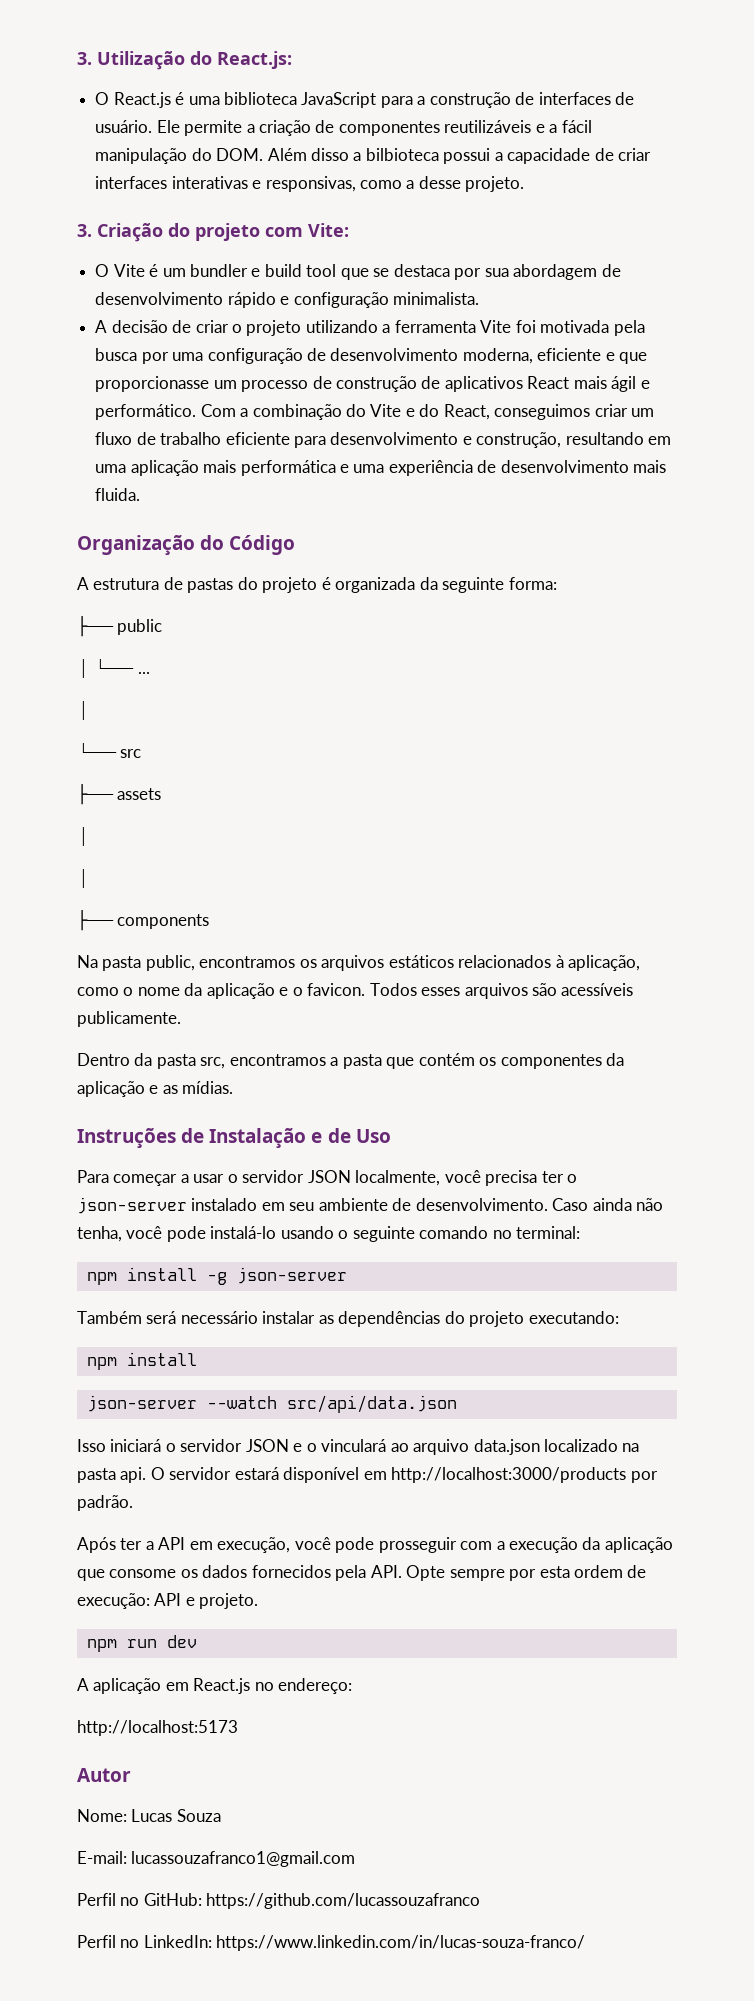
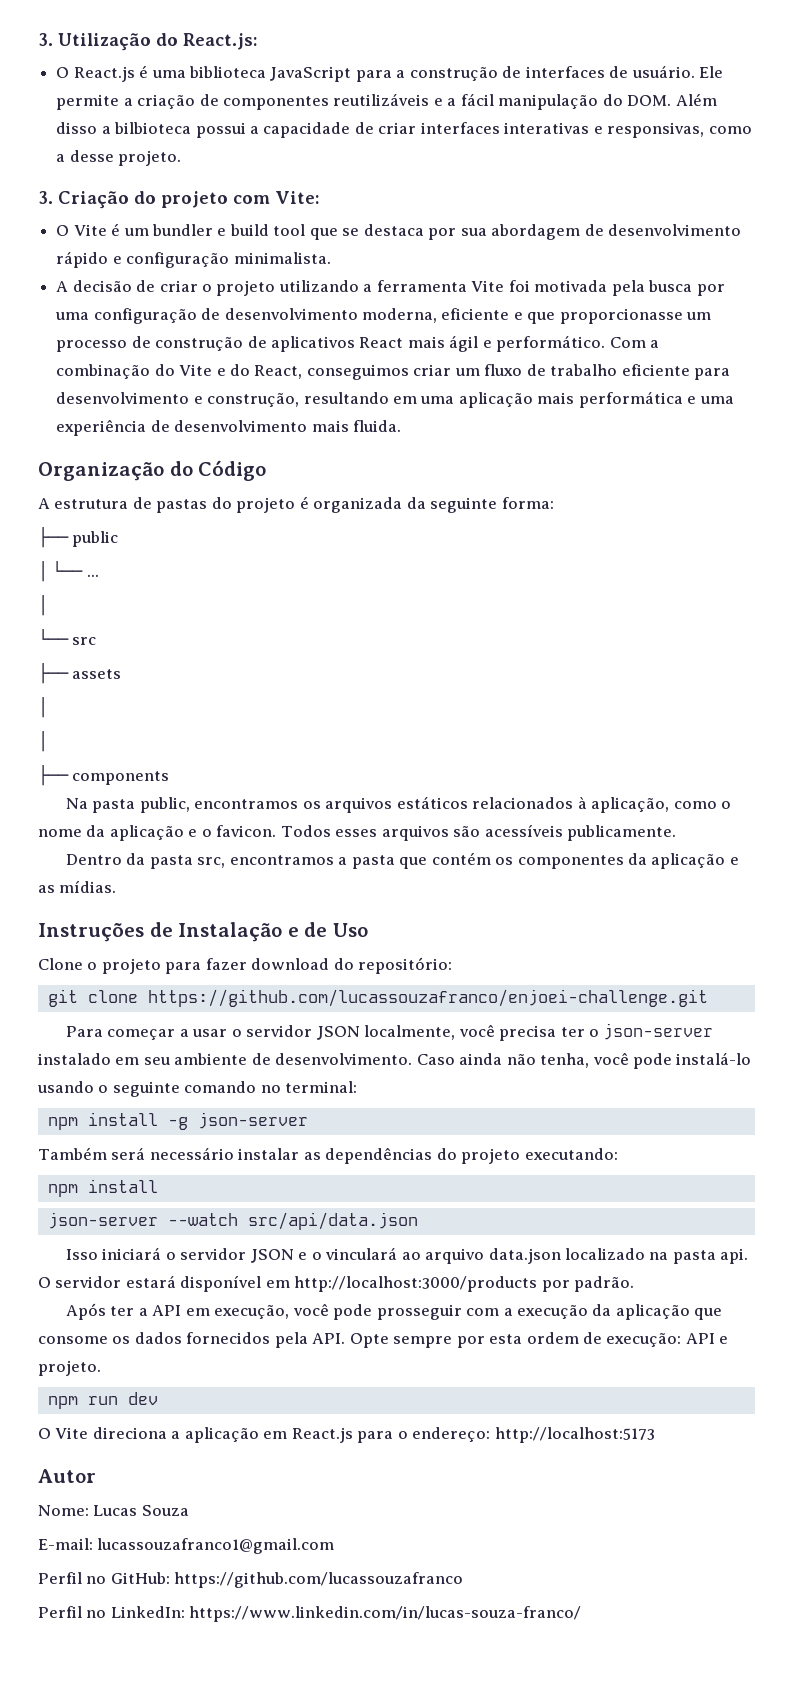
(391, 1136) none -> [38,957,453,974] [47,989,708,1007] // Clone o projeto para fazer download do repositório: // git clone https://github.com/lucassouzafranco/enjoei-challenge.git
[77,1678,89,1691] A -> [38,1427,181,1439] O Vite direciona a
[254,1682,274,1691] no -> [357,1431,408,1443] para o
(353, 1686) // -> (491, 1434) none

